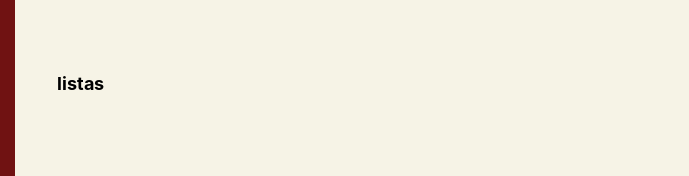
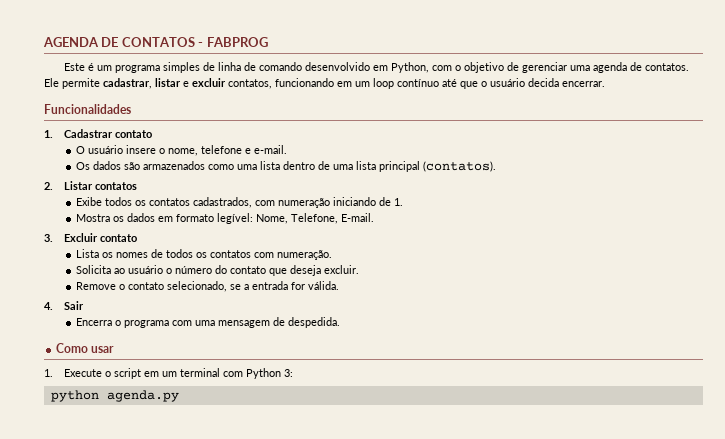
[57,76,104,90] listas -> [43,37,268,47] [64,62,690,73] [44,78,605,89] [44,104,131,114] [44,129,153,138] [76,145,288,156] [76,161,497,172] [44,181,138,190] [76,197,404,208] [76,213,375,224] [44,233,138,242] [76,249,333,260] [76,265,360,276] [76,281,340,292] [44,301,85,310] [76,317,341,328] [56,343,115,353] [44,368,294,379] [50,390,179,402] AGENDA DE CONTATOS - FABPROG // Este é um programa simples de linha de comando desenvolvido em Python, com o objetivo de gerenciar uma agenda de contatos. Ele permite cadastrar, listar e excluir contatos, funcionando em um loop contínuo até que o usuário decida encerrar. // Funcionalidades // 1. Cadastrar contato // O usuário insere o nome, telefone e e-mail. // Os dados são armazenados como uma lista dentro de uma lista principal (contatos). // 2. Listar contatos // Exibe todos os contatos cadastrados, com numeração iniciando de 1. // Mostra os dados em formato legível: Nome, Telefone, E-mail. // 3. Excluir contato // Lista os nomes de todos os contatos com numeração. // Solicita ao usuário o número do contato que deseja excluir. // Remove o contato selecionado, se a entrada for válida. // 4. Sair // Encerra o programa com uma mensagem de despedida. // Como usar // 1. Execute o script em um terminal com Python 3: // python agenda.py

